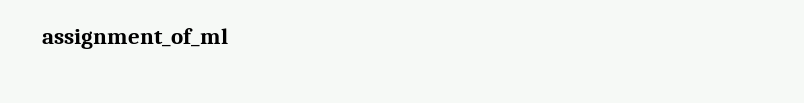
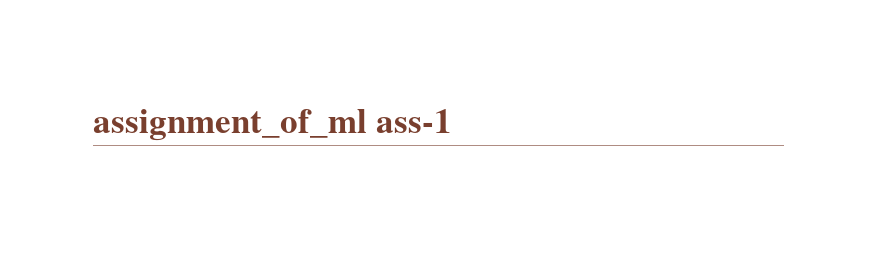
(228, 38) none -> [376,109,453,133] ass-1

